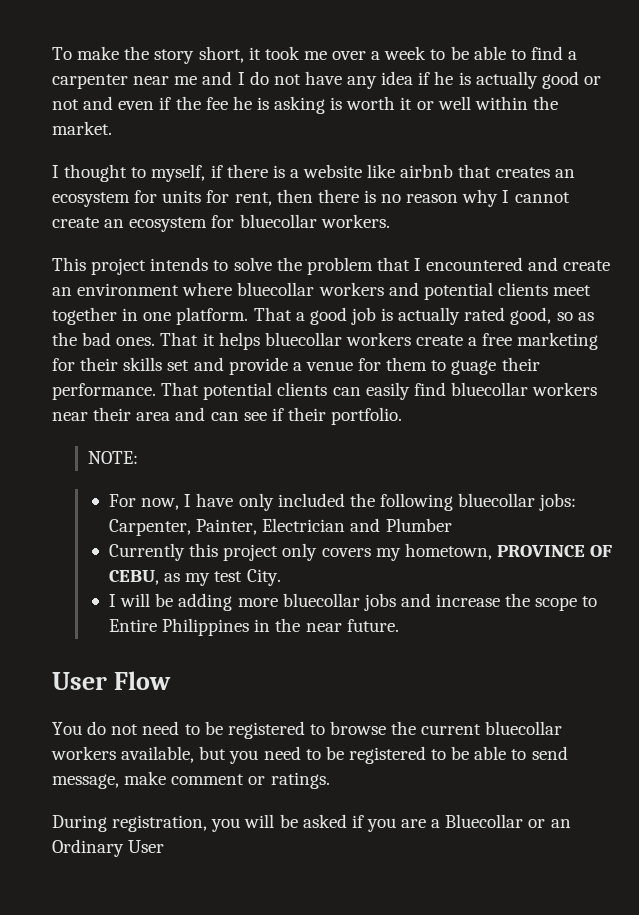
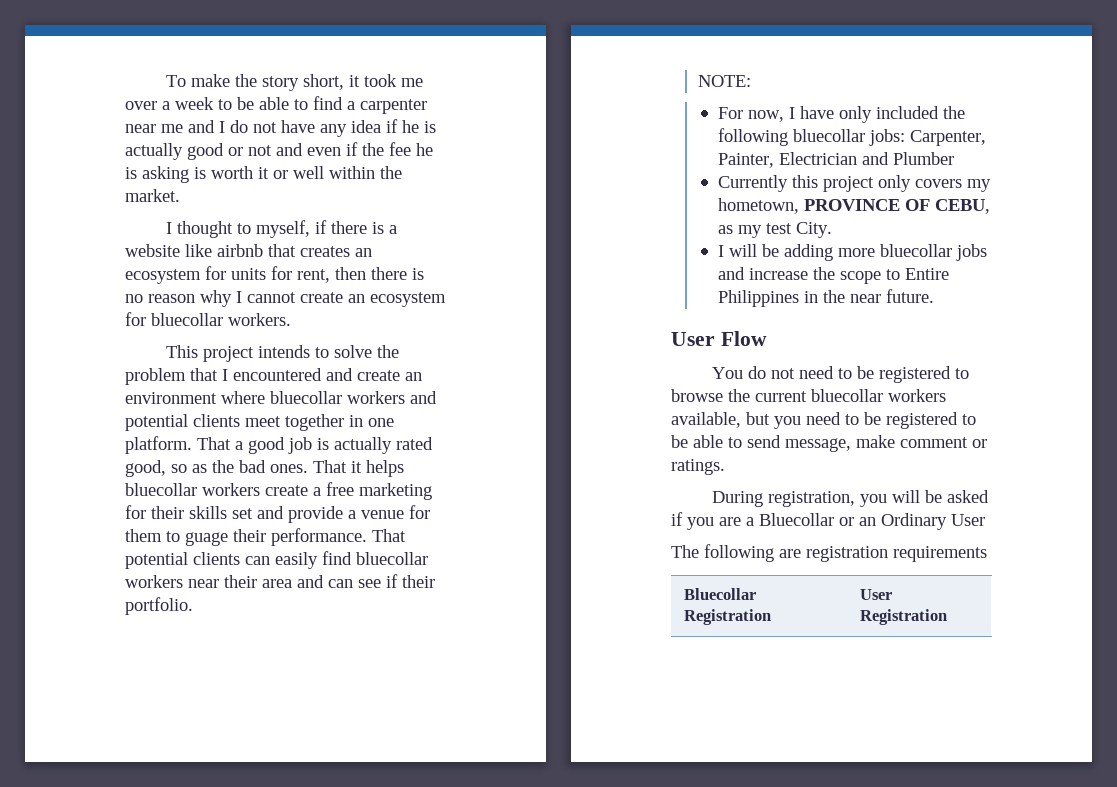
(165, 846) none -> [671,544,987,562] [683,588,756,600] [683,609,771,625] [859,589,892,600] [859,609,947,625] // The following are registration requirements // Bluecollar Registration | User Registration

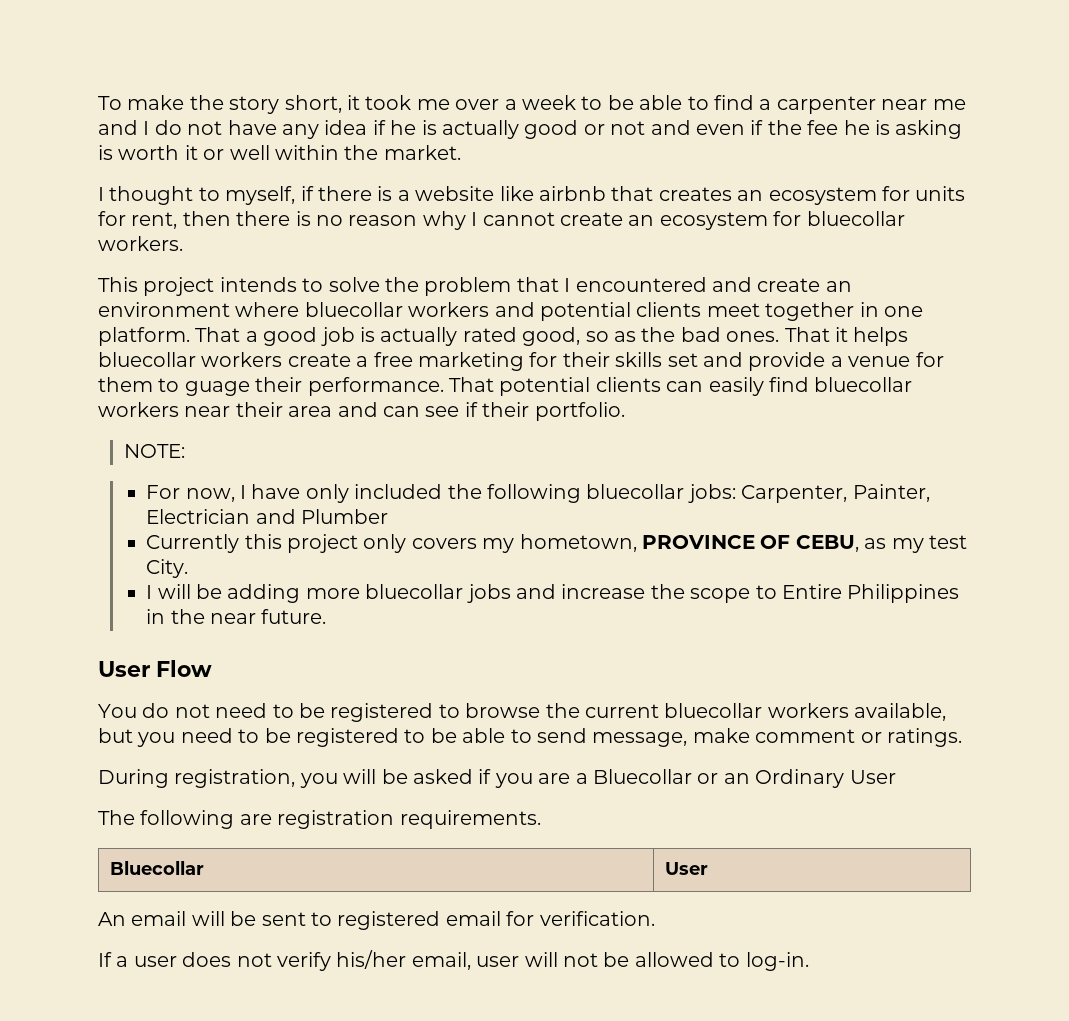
[893,546,987,562] [683,588,756,600] [683,609,771,625] [859,589,892,600] [859,609,947,625] requirements // Bluecollar Registration | User Registration -> [399,810,541,829] [109,861,204,875] [664,862,708,875] [98,911,655,930] [98,950,809,971] requirements. // Bluecollar | User // An email will be sent to registered email for verification. // If a user does not verify his/her email, user will not be allowed to log-in.

